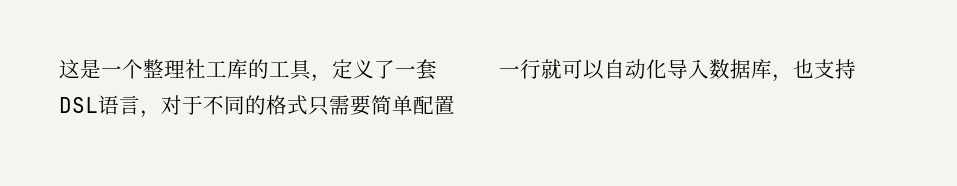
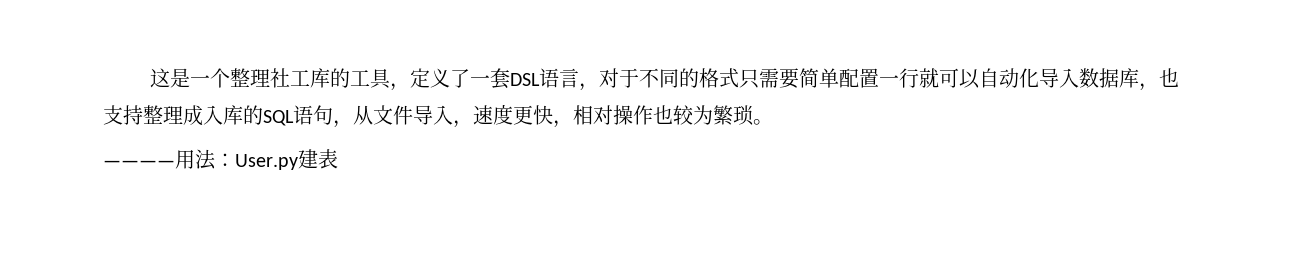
(856, 69) none -> [143,104,773,128] [103,149,338,170] 整理成入库的SQL语句，从文件导入，速度更快，相对操作也较为繁琐。 // ————用法：User.py建表

